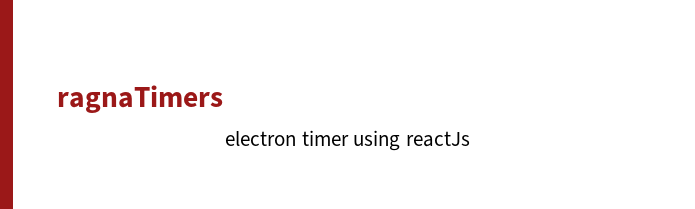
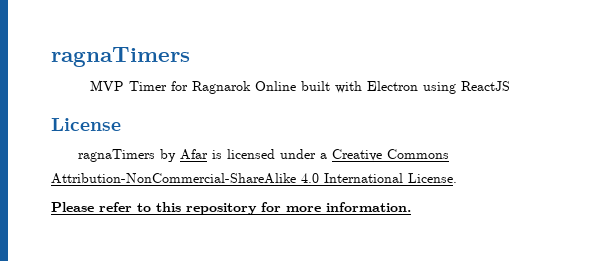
[224,130,471,151] electron timer using reactJs -> [90,80,510,94] [51,118,121,131] [77,149,449,162] [51,173,457,184] [51,202,411,215] MVP Timer for Ragnarok Online built with Electron using ReactJS // License // ragnaTimers by Afar is licensed under a Creative Commons Attribution-NonCommercial-ShareAlike 4.0 International License. // Please refer to this repository for more information.

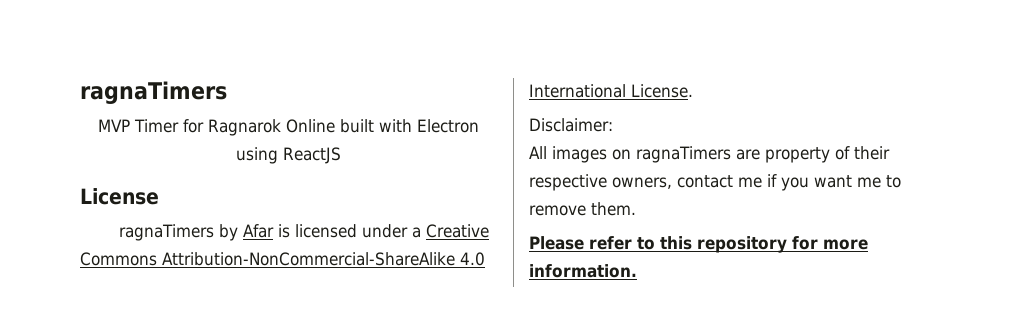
(457, 178) none -> [529,118,613,132] [529,146,890,163] [529,174,901,191] [529,202,636,216] // Disclaimer: // All images on ragnaTimers are property of their respective owners, contact me if you want me to remove them.

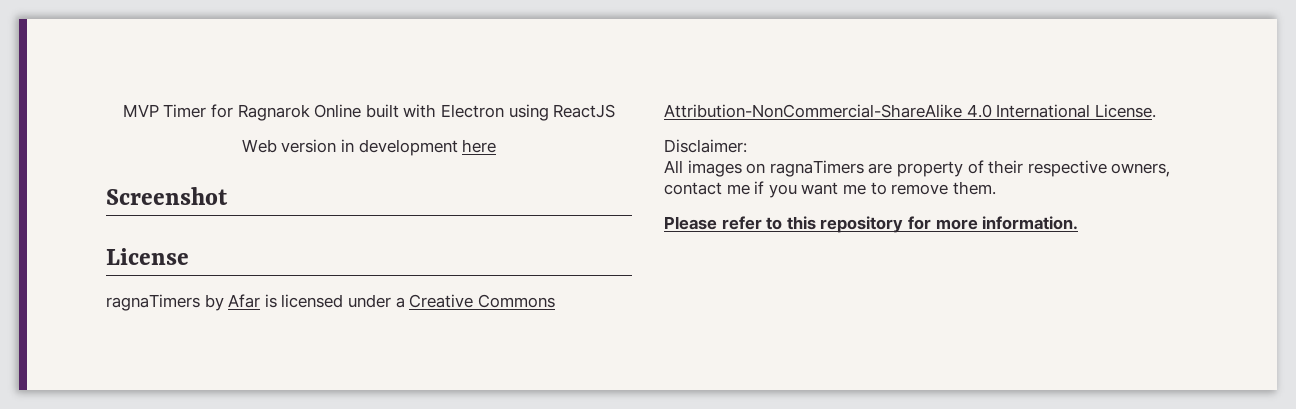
[80,81,227,104] ragnaTimers // -> (122, 110) none
(341, 155) none -> [241,139,497,156] [106,187,228,205] // Web version in development here // Screenshot

